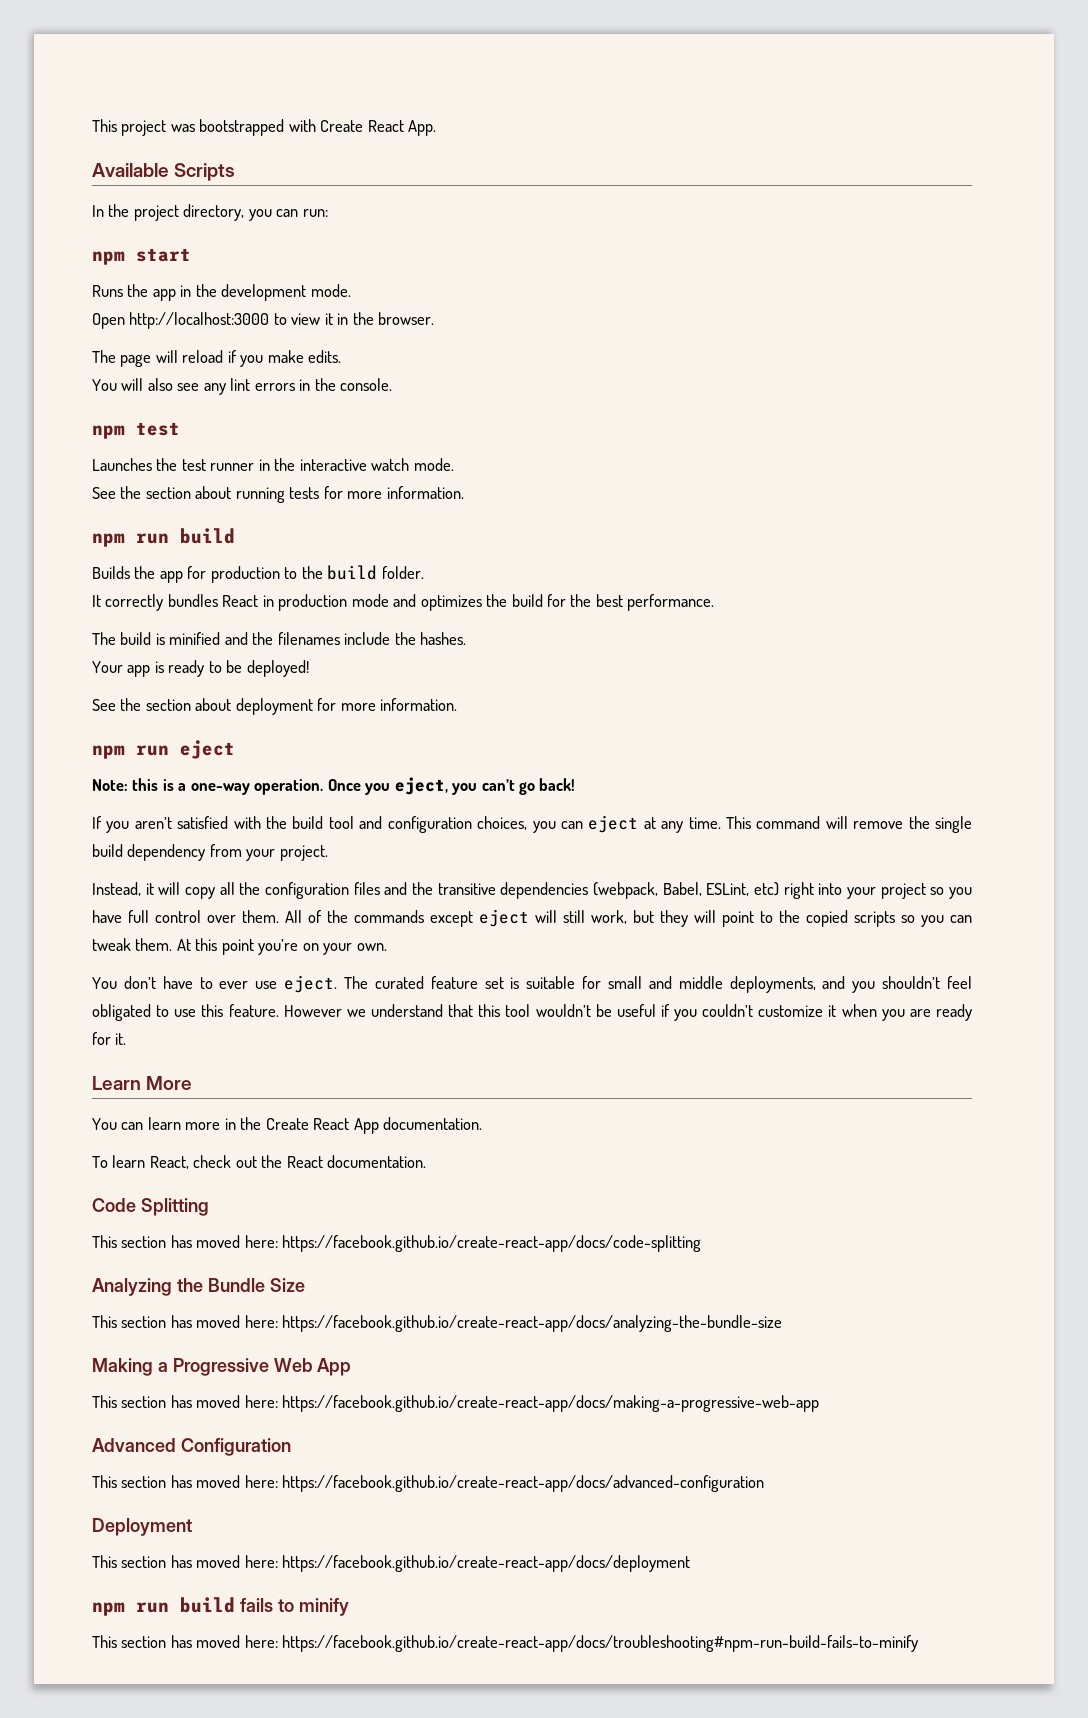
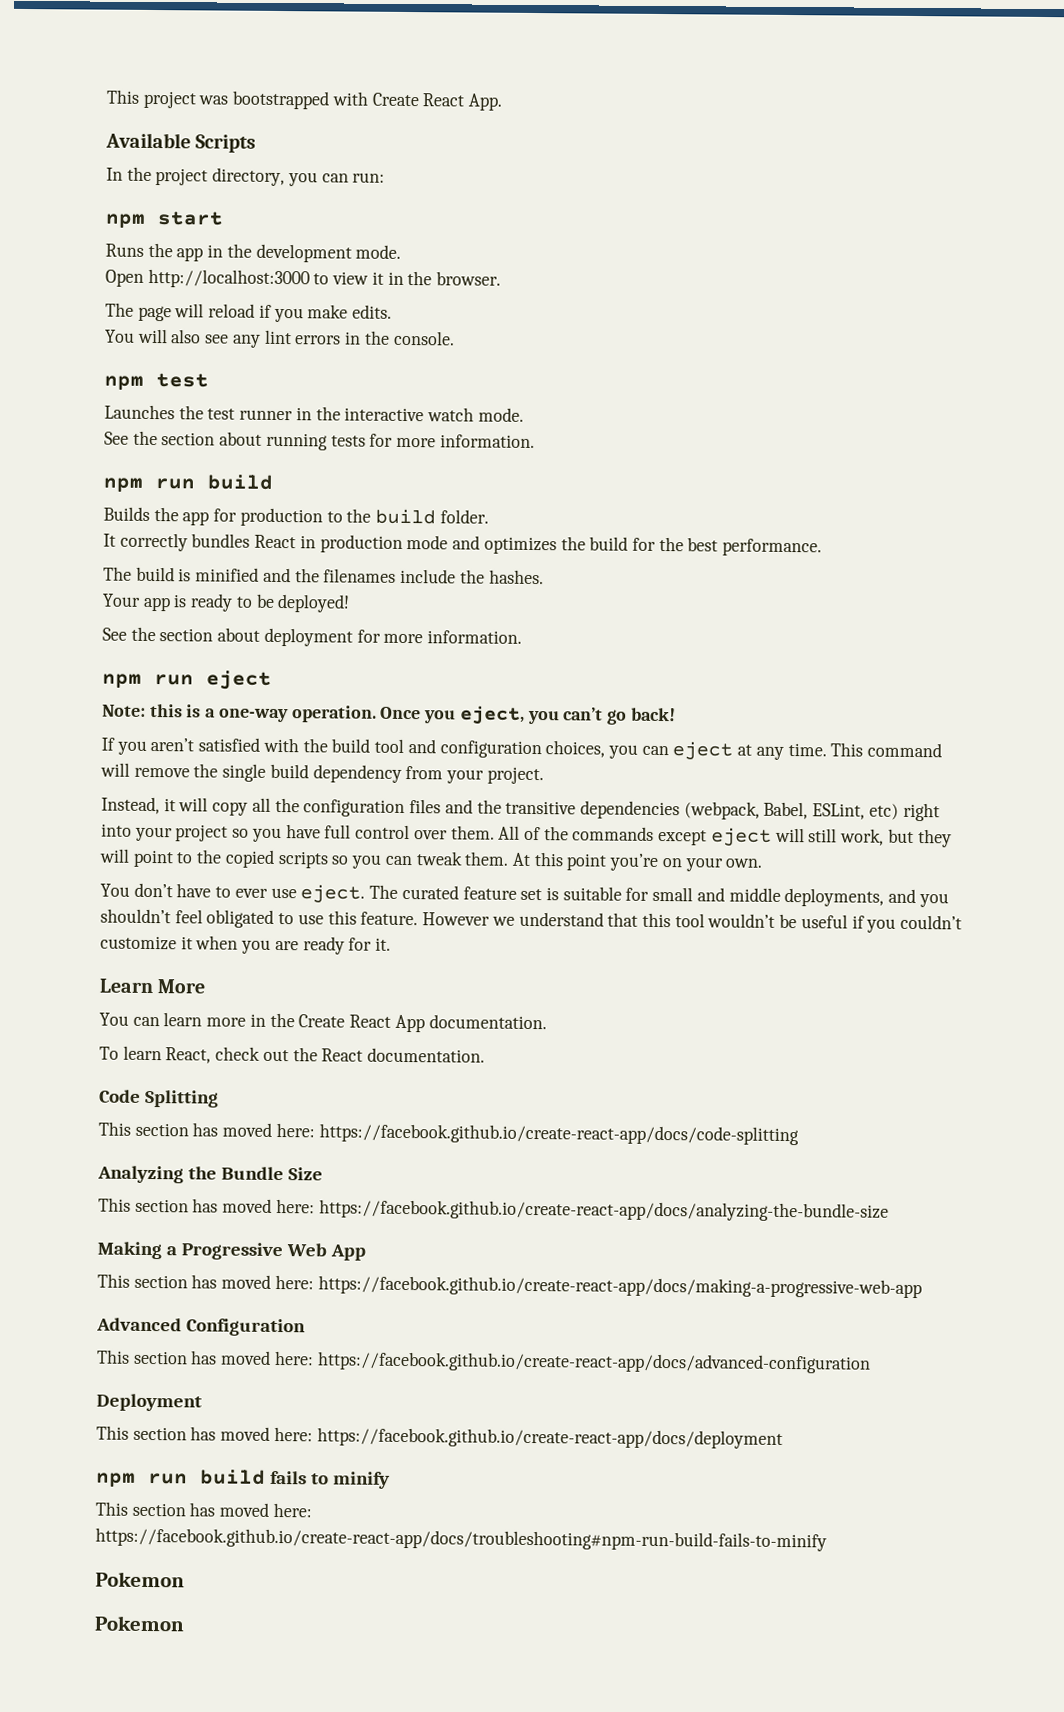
(919, 1643) none -> [95,1571,185,1588] [94,1615,185,1632] // Pokemon // Pokemon

